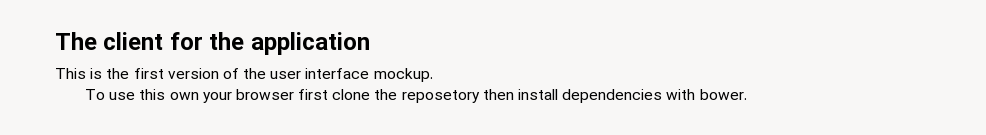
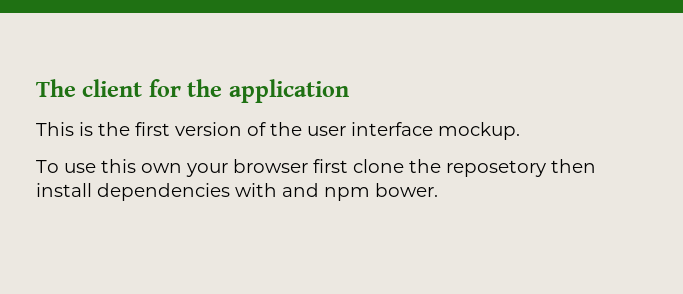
(696, 94) none -> [282,183,370,201] and npm

